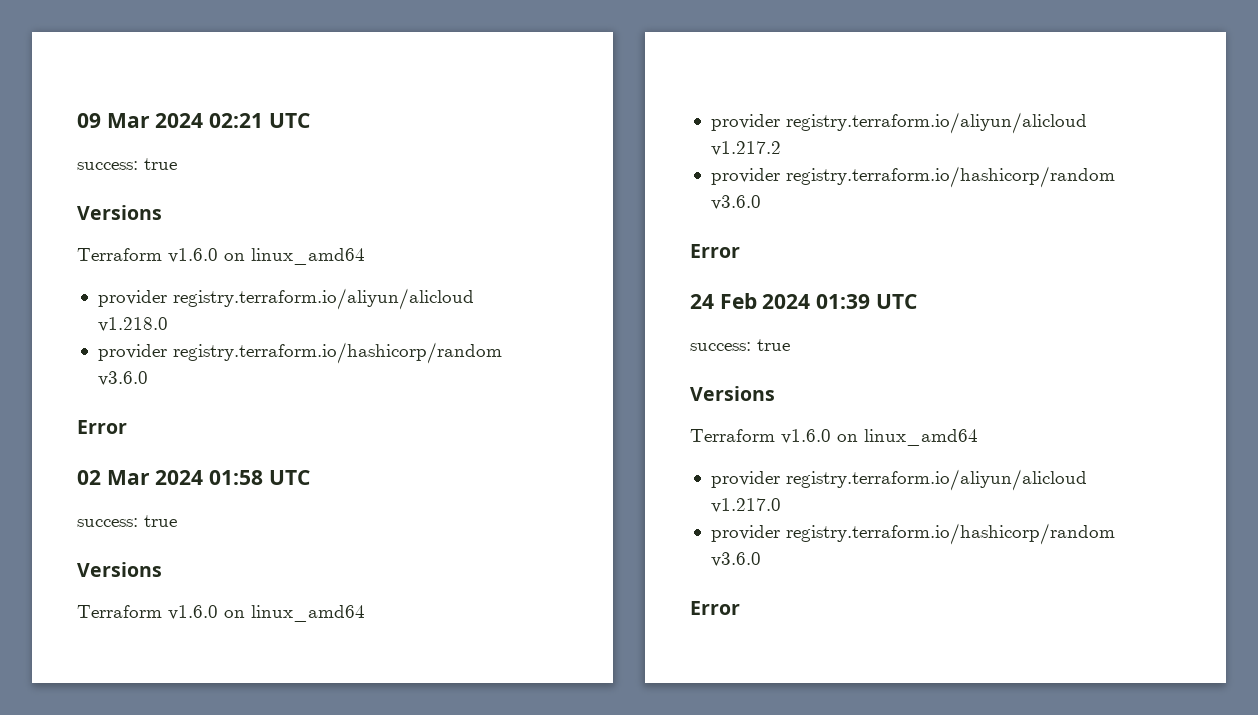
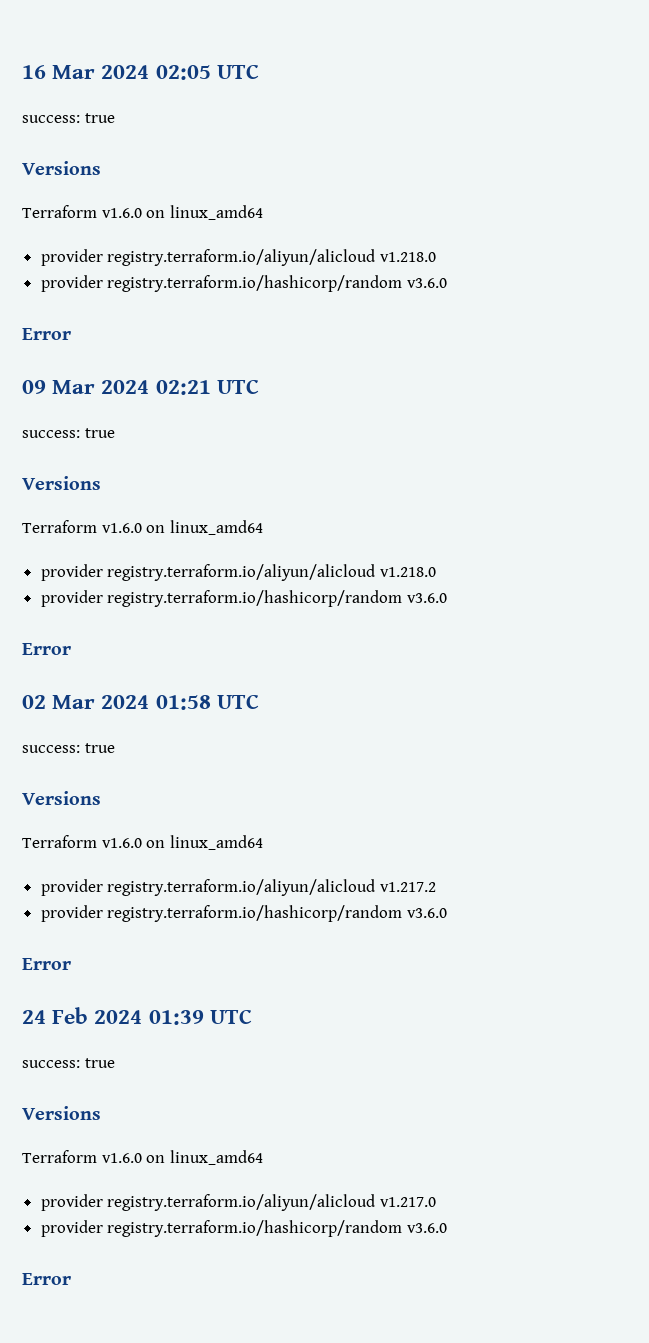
(77, 120) none -> [22,64,259,80] [22,113,115,123] [22,161,101,175] [22,205,263,220] [40,249,436,266] [40,275,447,292] [22,328,71,340] 16 Mar 2024 02:05 UTC // success: true // Versions // Terraform v1.6.0 on linux_amd64 // provider registry.terraform.io/aliyun/alicloud v1.218.0 // provider registry.terraform.io/hashicorp/random v3.6.0 // Error //

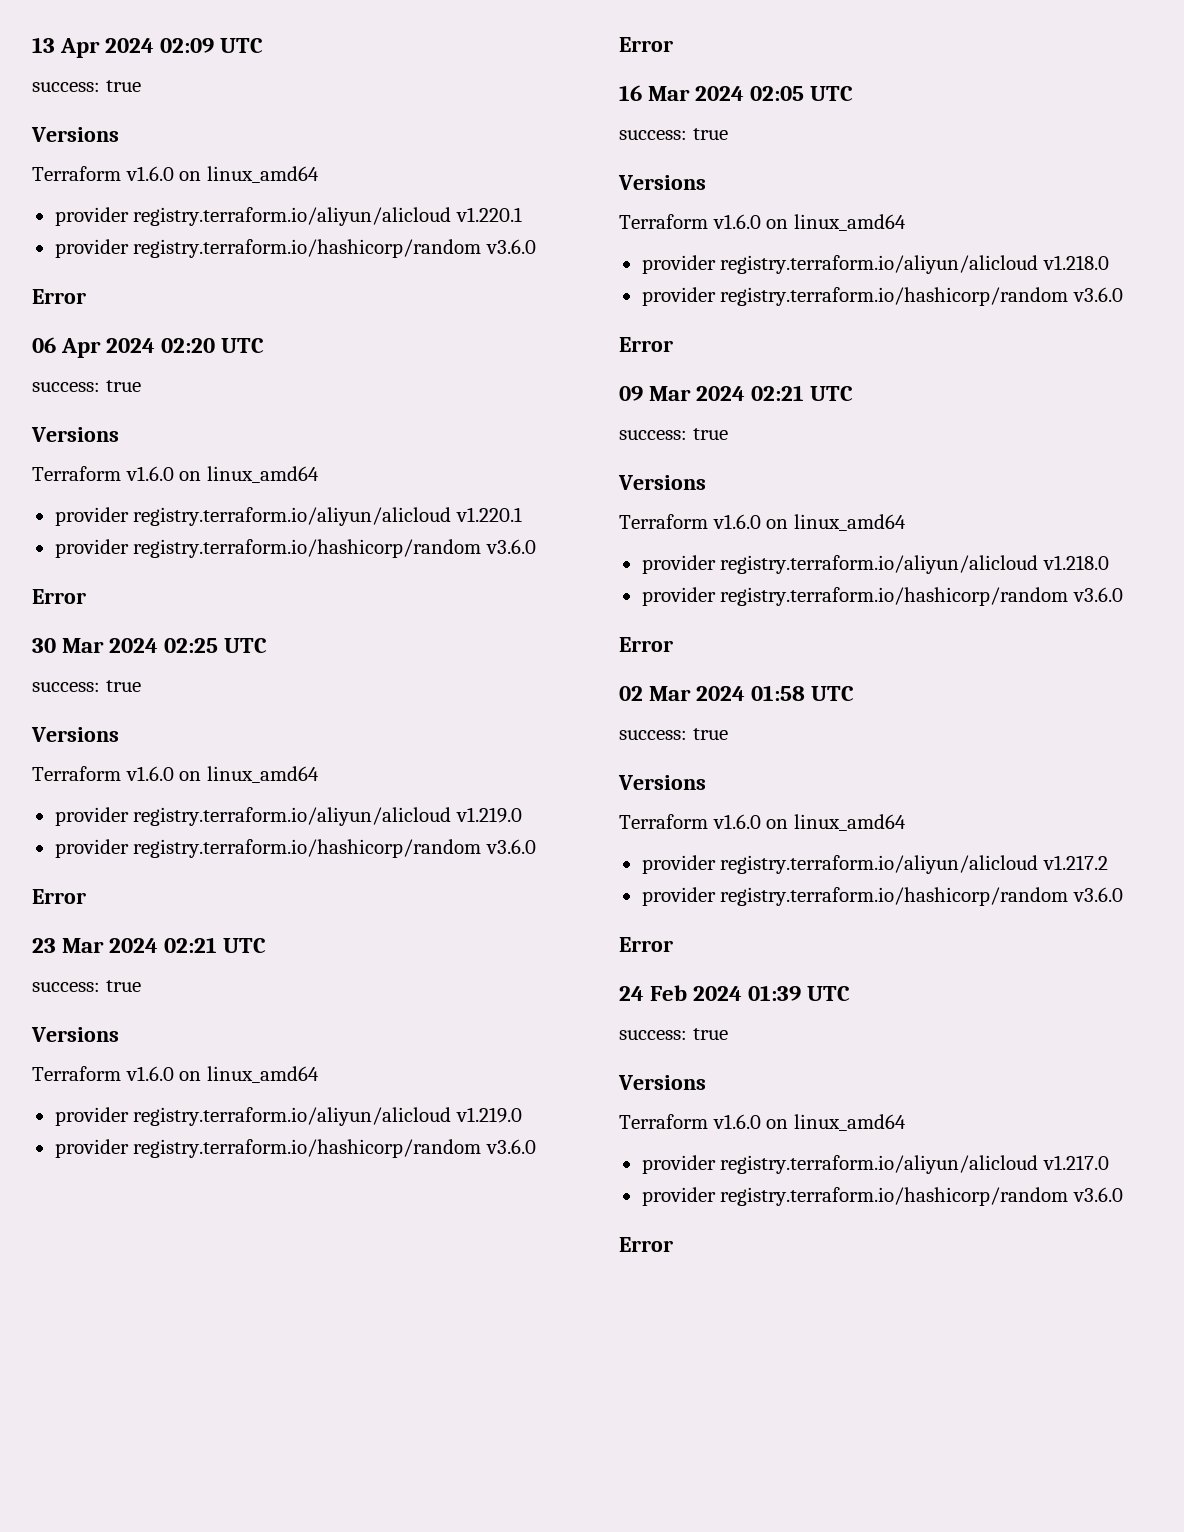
(22, 72) none -> [32,37,264,58] [32,80,141,92] [31,127,119,142] [32,166,319,183] [54,207,522,226] [54,239,536,258] [32,289,86,304] [32,337,265,358] [32,380,141,392] [31,427,119,442] [32,466,319,483] [54,507,522,526] [54,539,536,558] [32,589,86,604] [32,638,268,653] [32,680,141,692] [31,727,119,742] [32,766,319,783] [54,807,522,826] [54,839,536,858] [32,889,86,904] [32,937,267,953] [32,980,141,992] [31,1027,119,1042] [32,1066,319,1083] [54,1107,522,1126] [54,1139,536,1158] [619,37,673,52] 13 Apr 2024 02:09 UTC // success: true // Versions // Terraform v1.6.0 on linux_amd64 // provider registry.terraform.io/aliyun/alicloud v1.220.1 // provider registry.terraform.io/hashicorp/random v3.6.0 // Error // 06 Apr 2024 02:20 UTC // success: true // Versions // Terraform v1.6.0 on linux_amd64 // provider registry.terraform.io/aliyun/alicloud v1.220.1 // provider registry.terraform.io/hashicorp/random v3.6.0 // Error // 30 Mar 2024 02:25 UTC // success: true // Versions // Terraform v1.6.0 on linux_amd64 // provider registry.terraform.io/aliyun/alicloud v1.219.0 // provider registry.terraform.io/hashicorp/random v3.6.0 // Error // 23 Mar 2024 02:21 UTC // success: true // Versions // Terraform v1.6.0 on linux_amd64 // provider registry.terraform.io/aliyun/alicloud v1.219.0 // provider registry.terraform.io/hashicorp/random v3.6.0 // Error //

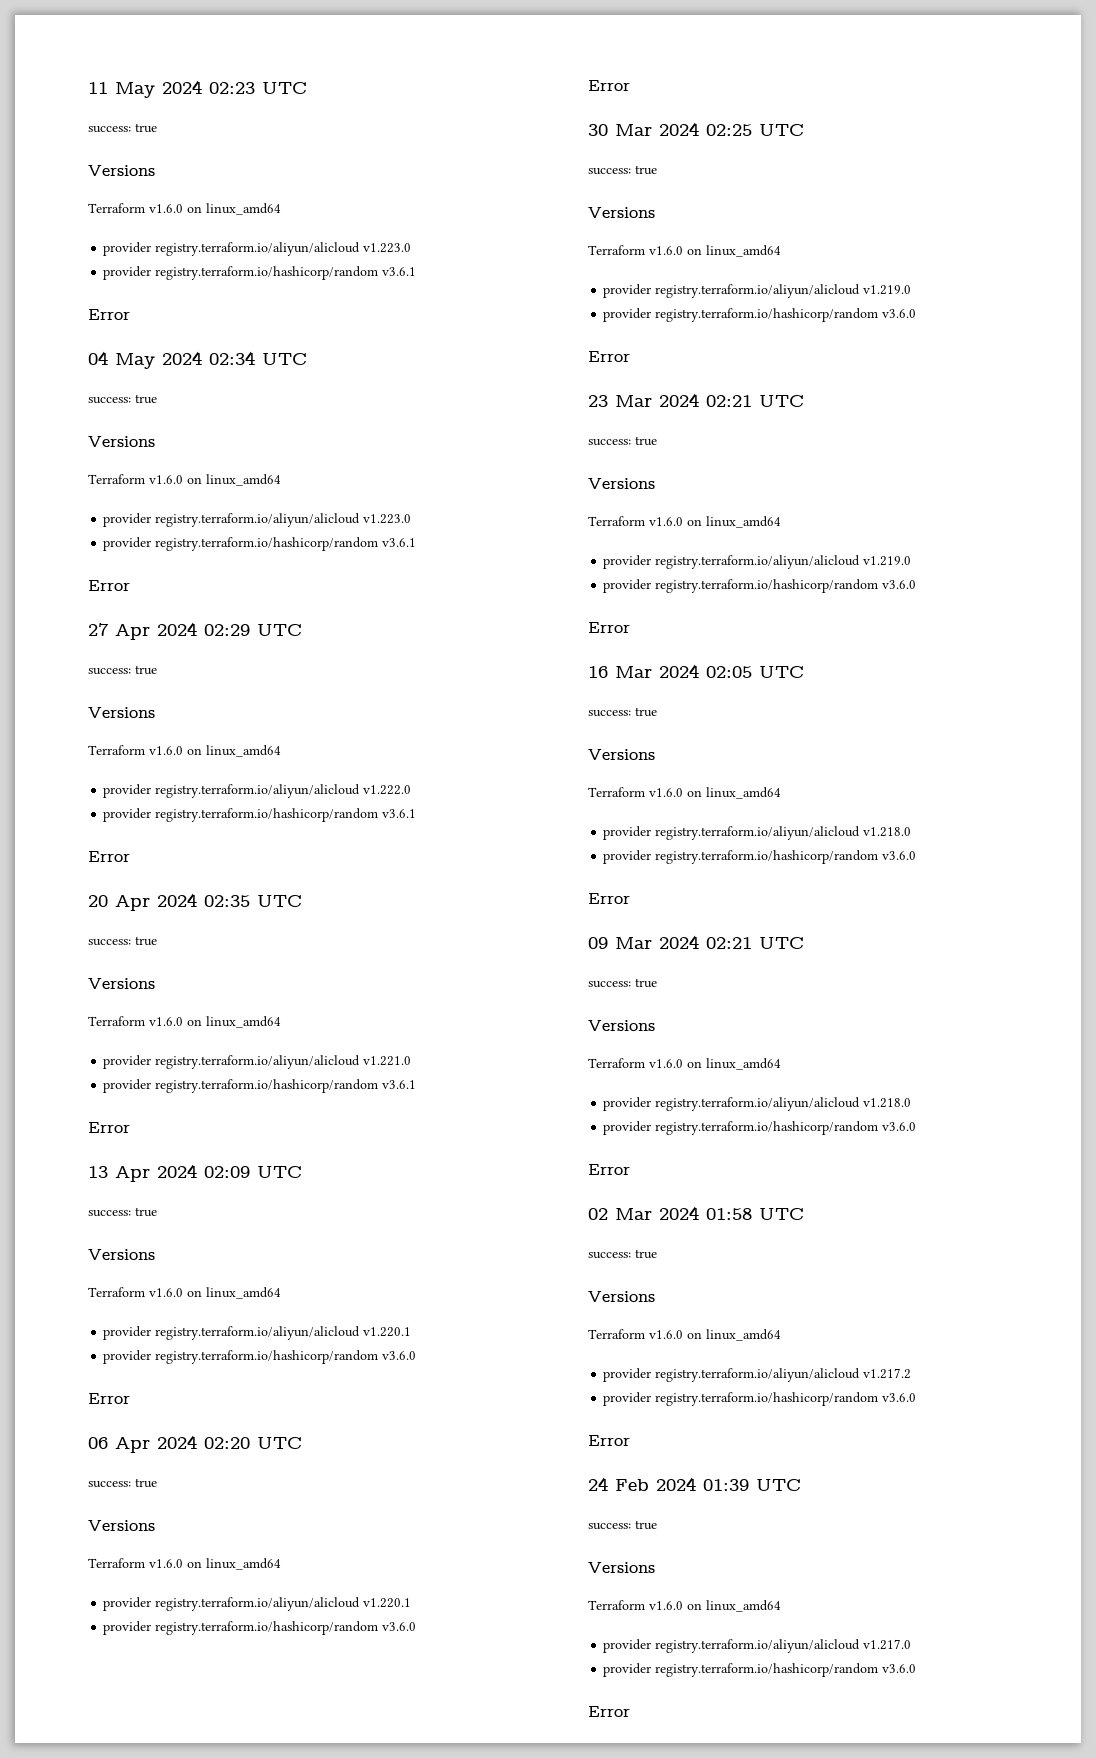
(32, 45) none -> [88,80,307,98] [88,123,157,133] [88,165,155,176] [88,203,281,215] [103,242,412,256] [103,266,417,280] [88,309,130,320] [88,351,307,369] [88,394,157,404] [88,436,155,447] [88,474,281,486] [103,513,412,527] [103,537,417,551] [88,580,130,591] [88,622,302,640] [88,665,157,675] [88,707,155,718] [88,745,281,757] [103,784,412,798] [103,808,417,822] [88,851,130,862] [88,893,302,911] [88,936,157,946] [88,978,155,989] [88,1016,281,1028] [103,1055,412,1069] [103,1079,417,1093] [88,1122,130,1133] 11 May 2024 02:23 UTC // success: true // Versions // Terraform v1.6.0 on linux_amd64 // provider registry.terraform.io/aliyun/alicloud v1.223.0 // provider registry.terraform.io/hashicorp/random v3.6.1 // Error // 04 May 2024 02:34 UTC // success: true // Versions // Terraform v1.6.0 on linux_amd64 // provider registry.terraform.io/aliyun/alicloud v1.223.0 // provider registry.terraform.io/hashicorp/random v3.6.1 // Error // 27 Apr 2024 02:29 UTC // success: true // Versions // Terraform v1.6.0 on linux_amd64 // provider registry.terraform.io/aliyun/alicloud v1.222.0 // provider registry.terraform.io/hashicorp/random v3.6.1 // Error // 20 Apr 2024 02:35 UTC // success: true // Versions // Terraform v1.6.0 on linux_amd64 // provider registry.terraform.io/aliyun/alicloud v1.221.0 // provider registry.terraform.io/hashicorp/random v3.6.1 // Error //

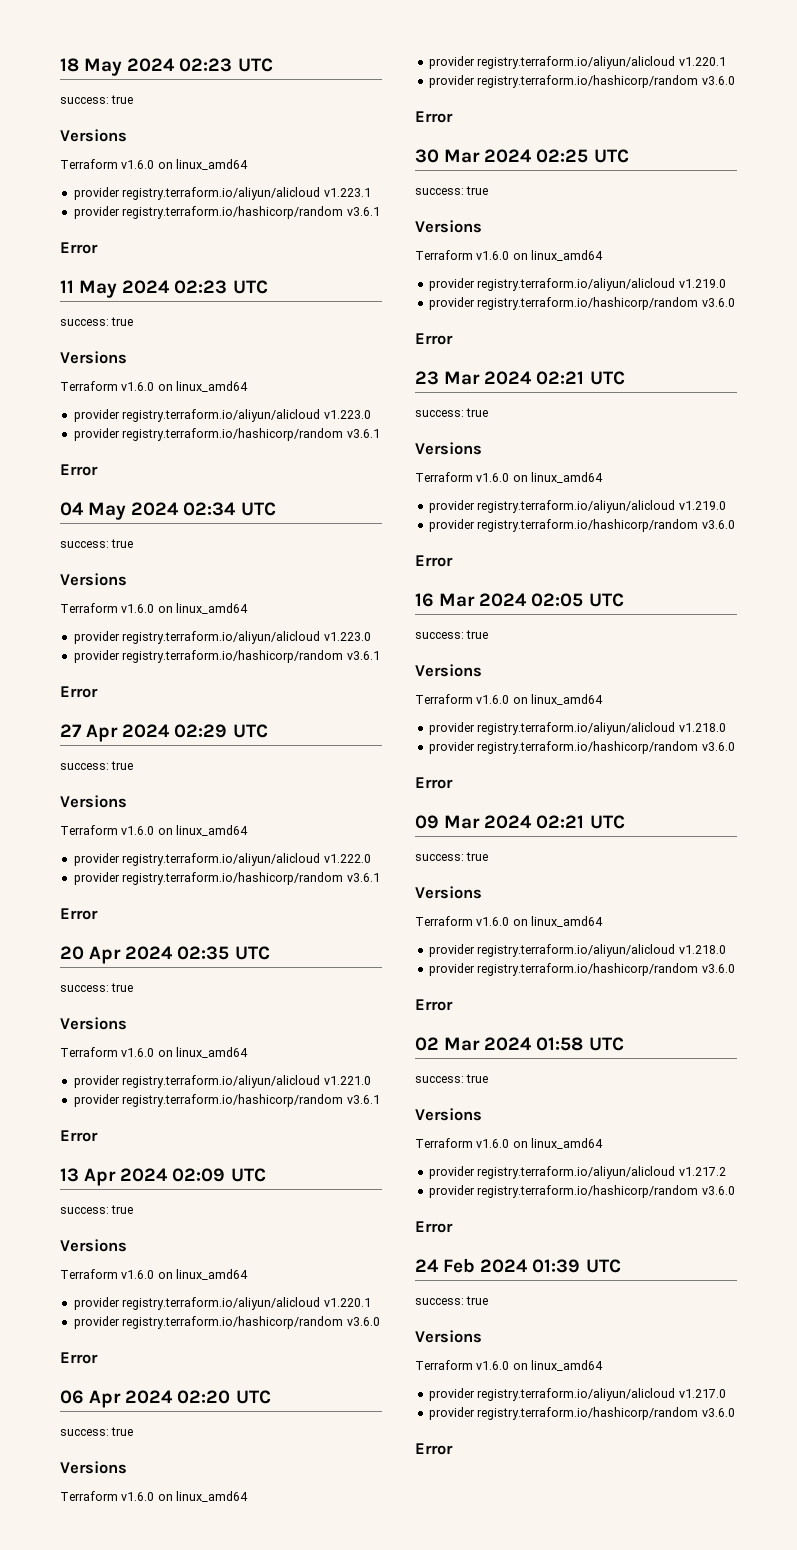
(88, 88) none -> [60,58,273,76] [60,95,134,104] [60,129,127,142] [60,159,249,170] [73,187,371,200] [73,206,380,219] [60,242,98,254] 18 May 2024 02:23 UTC // success: true // Versions // Terraform v1.6.0 on linux_amd64 // provider registry.terraform.io/aliyun/alicloud v1.223.1 // provider registry.terraform.io/hashicorp/random v3.6.1 // Error //

